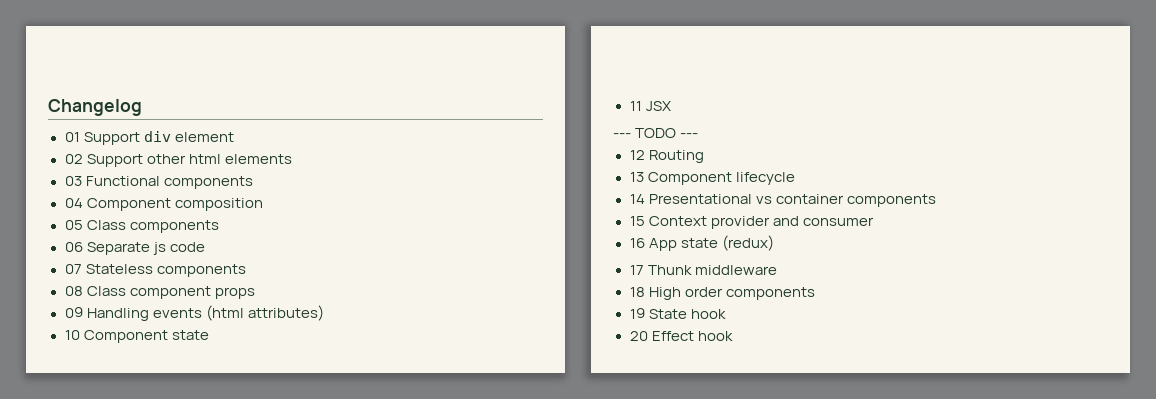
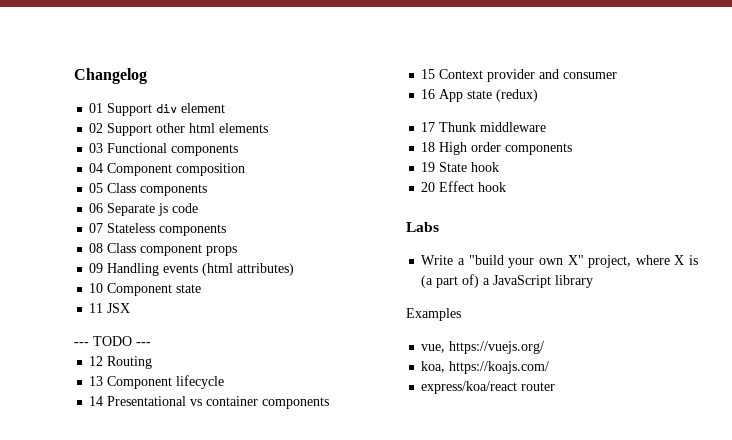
(733, 336) none -> [406,222,439,232] [421,255,698,268] [421,274,594,288] [406,308,461,321] [421,341,545,354] [421,361,550,374] [421,381,556,394] // Labs // Write a "build your own X" project, where X is (a part of) a JavaScript library // Examples // vue, https://vuejs.org/ // koa, https://koajs.com/ // express/koa/react router

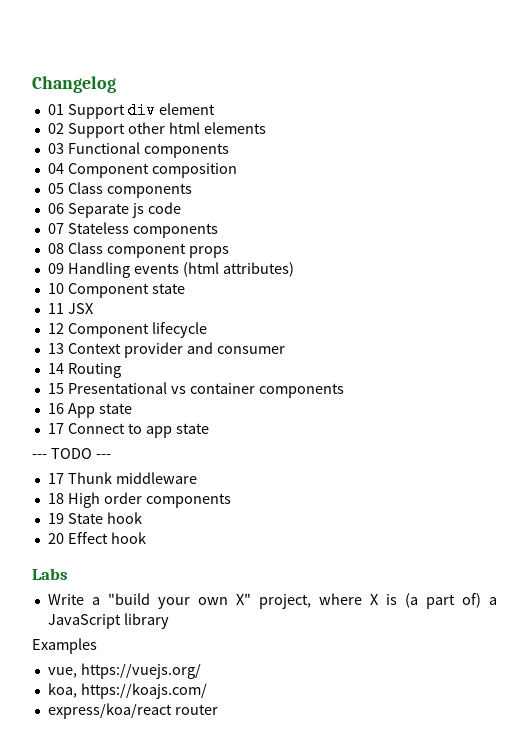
[74,336,151,346] // --- TODO --- -> (94, 308) none
[107,356,153,369] [89,376,104,386] Routing // 13 -> (64, 328) none
(225, 382) none -> [47,342,285,358] // 13 Context provider and consumer
(104, 401) none -> [67,363,121,378] [47,383,64,394] Routing // 15
[421,69,618,82] [421,89,539,102] 15 Context provider and consumer // 16 App state (redux) -> [47,403,132,418] [47,423,209,438] [32,448,111,459] 16 App state // 17 Connect to app state // --- TODO ---

